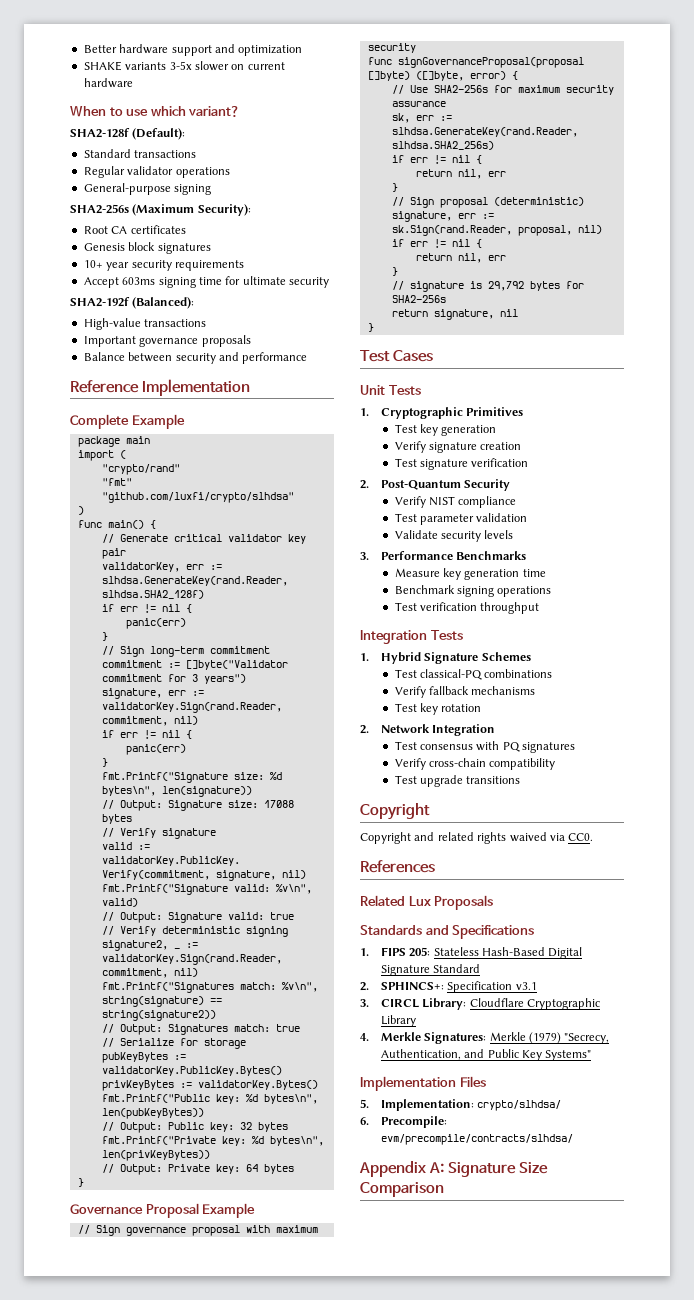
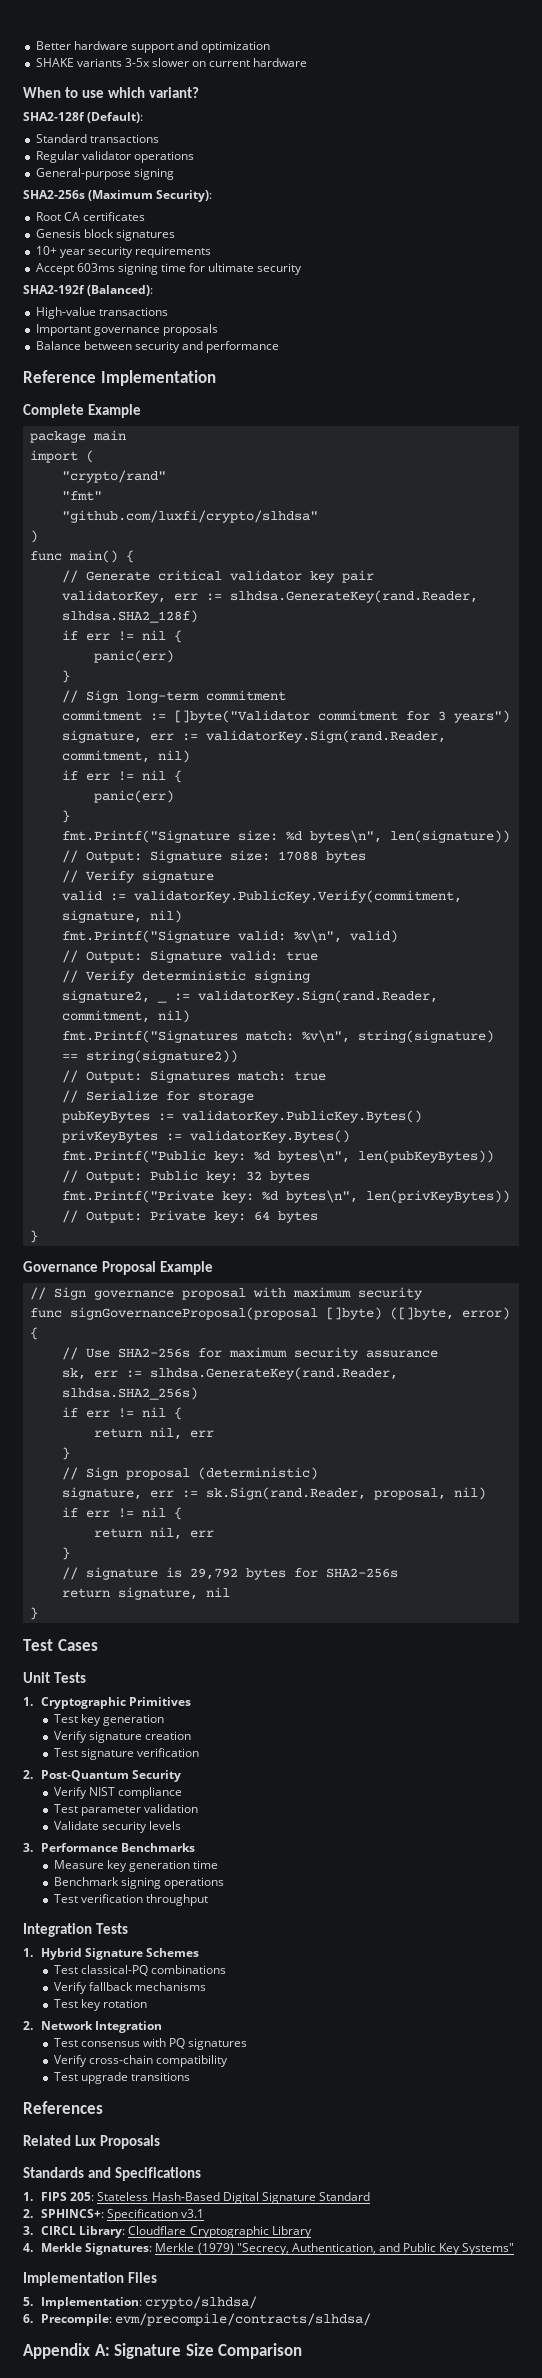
[360,803,430,820] [360,832,594,844] // Copyright // Copyright and related rights waived via CC0. -> (191, 2076) none

